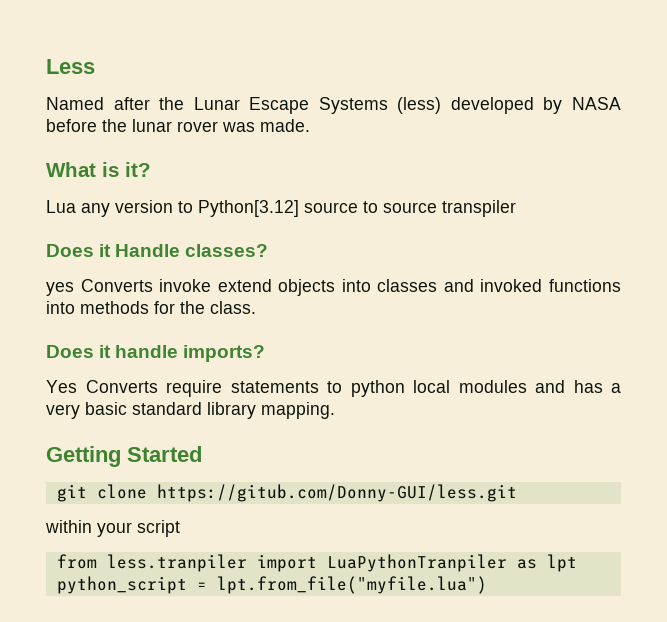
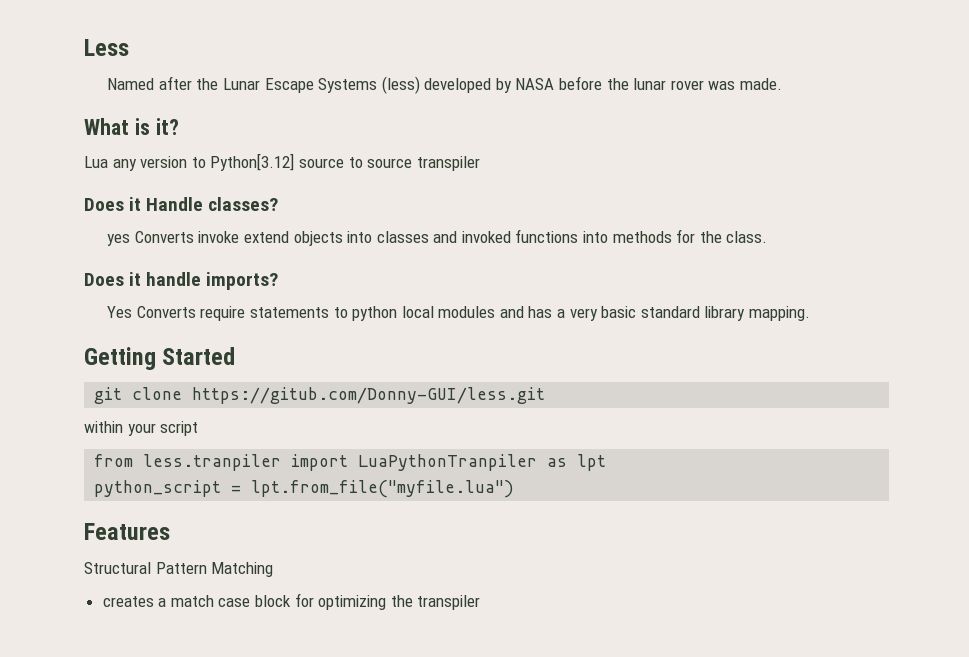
(487, 585) none -> [84,523,170,540] [84,562,274,577] [102,593,481,610] // Features // Structural Pattern Matching // creates a match case block for optimizing the transpiler

